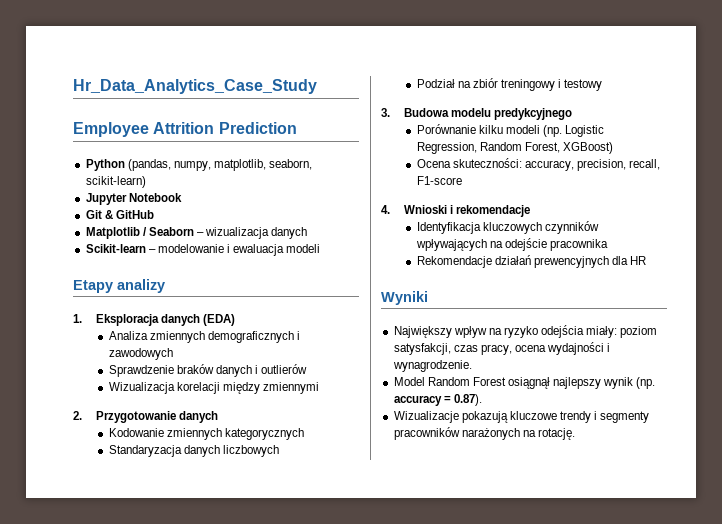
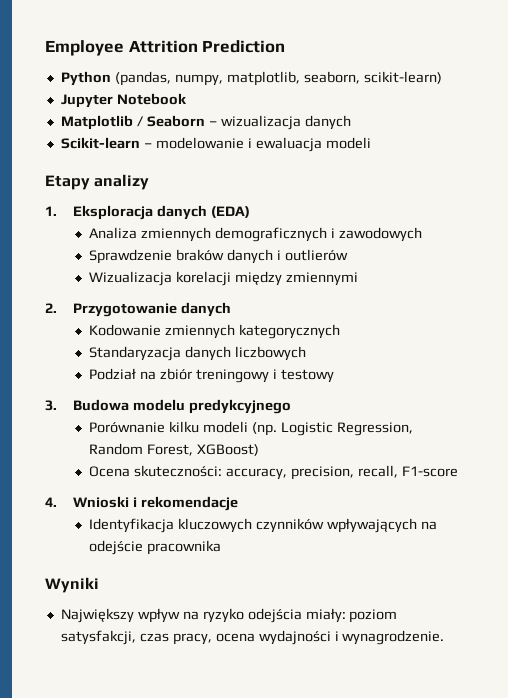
[73,79,317,94] Hr_Data_Analytics_Case_Study // -> (45, 48) none
[85,210,154,219] // Git & GitHub -> (187, 99) none
[416,255,646,268] // Rekomendacje działań prewencyjnych dla HR -> (222, 547) none
[393,377,656,389] [393,394,482,406] [393,411,650,423] [393,427,575,440] // Model Random Forest osiągnął najlepszy wynik (np. accuracy = 0.87). // Wizualizacje pokazują kluczowe trendy i segmenty pracowników narażonych na rotację. -> (445, 637) none

